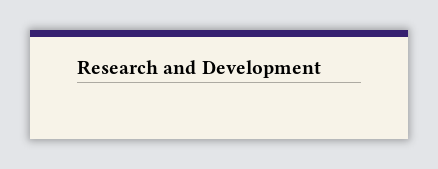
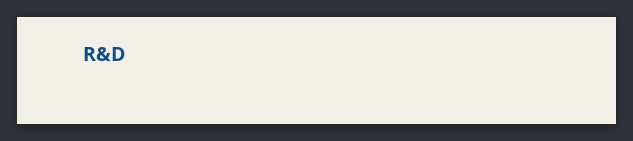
[77,60,321,78] Research and Development -> [83,47,125,61] R&D

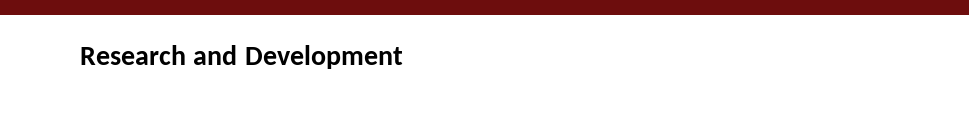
[83,47,125,61] R&D -> [80,45,403,69] Research and Development

